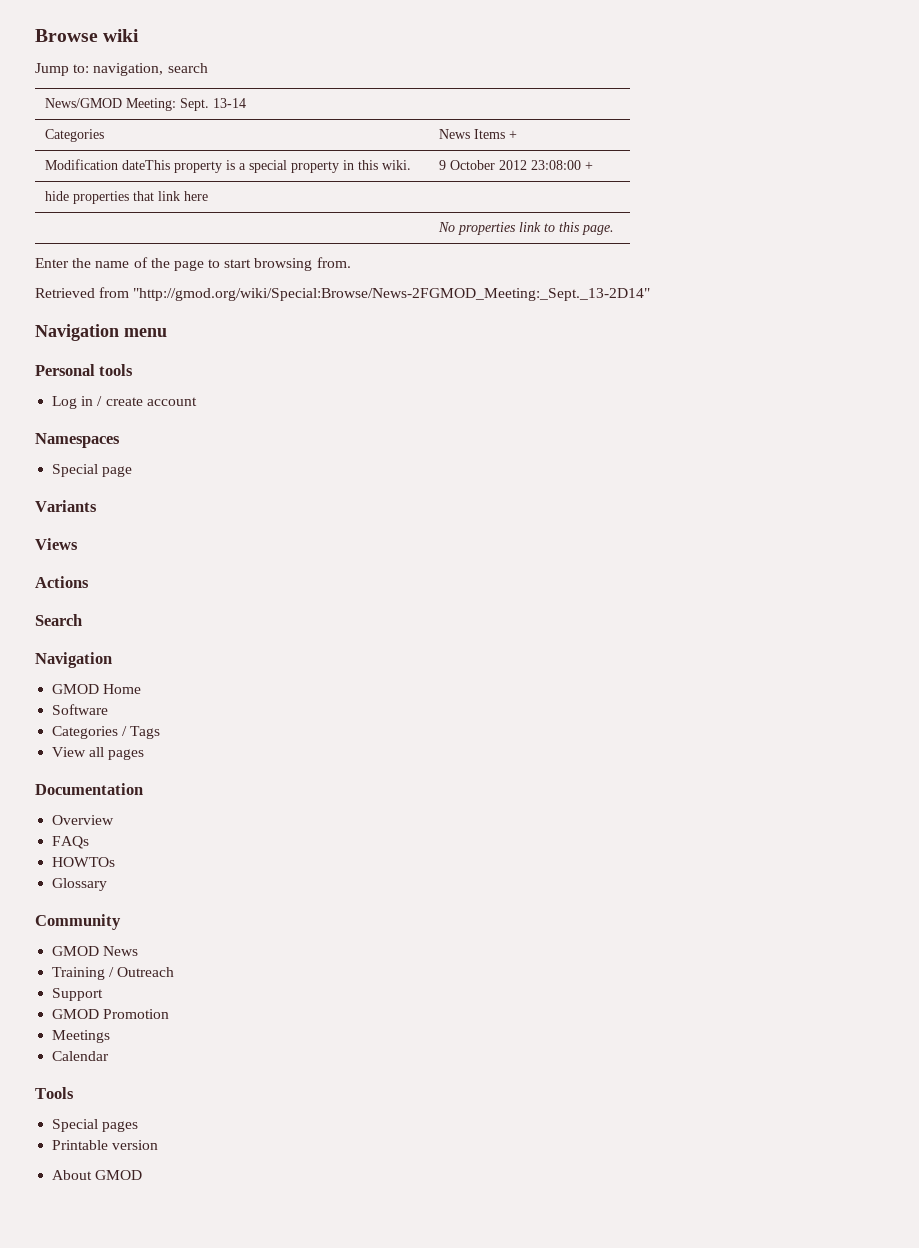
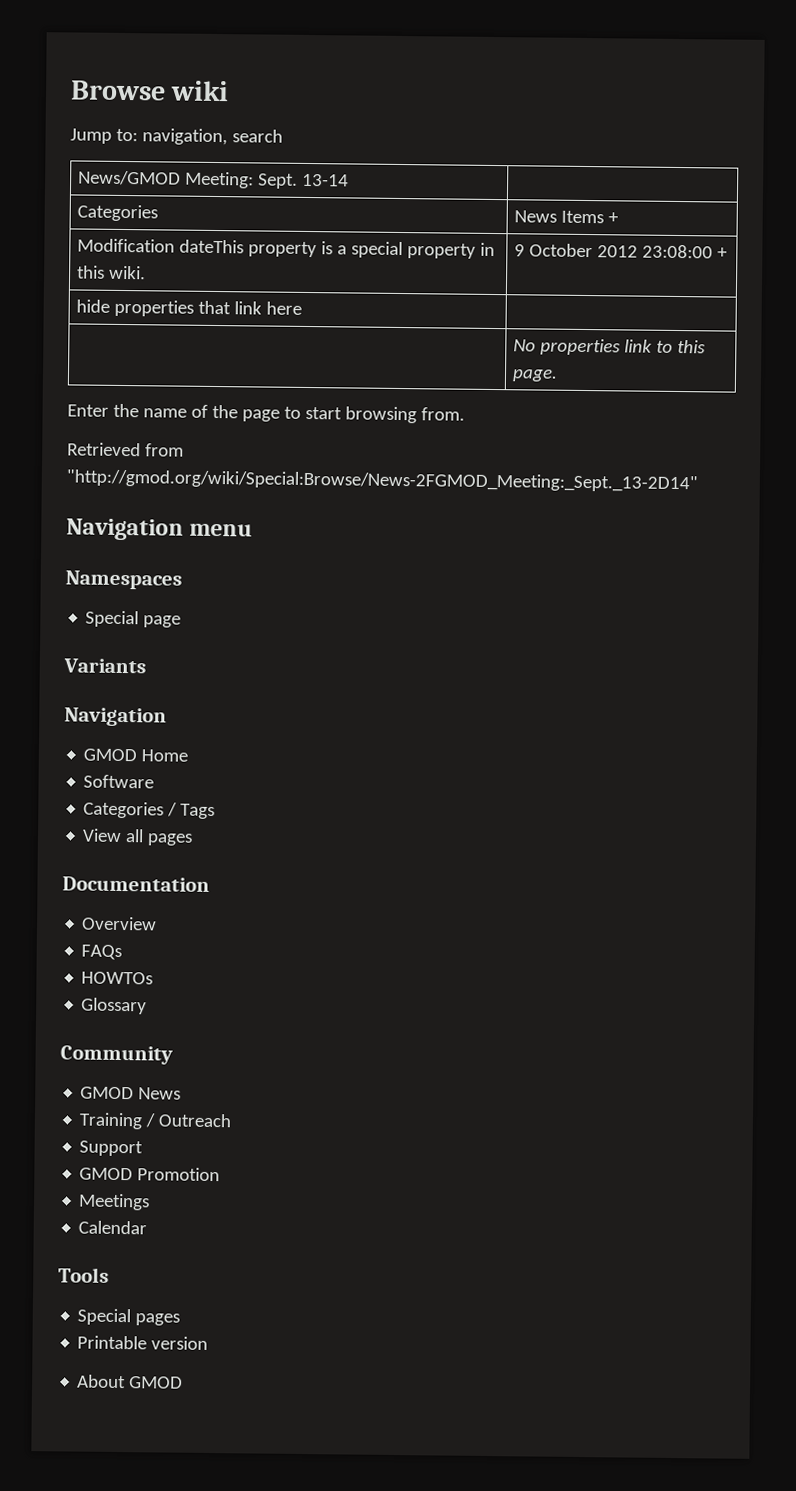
[35,364,134,376] [52,396,197,409] // Personal tools // Log in / create account -> (254, 530) none
[35,538,78,550] [35,576,89,588] [35,614,82,626] // Views // Actions // Search -> (146, 666) none

